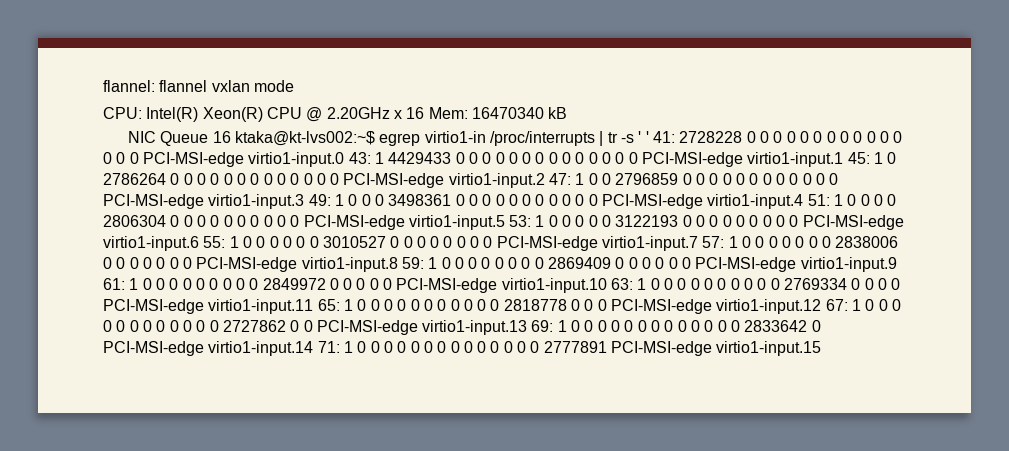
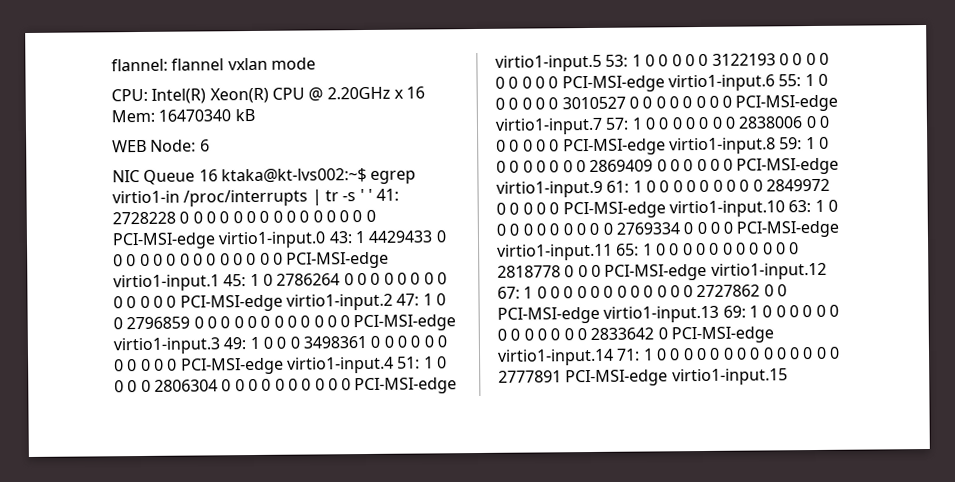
(568, 113) none -> [112,139,210,153] // WEB Node: 6

